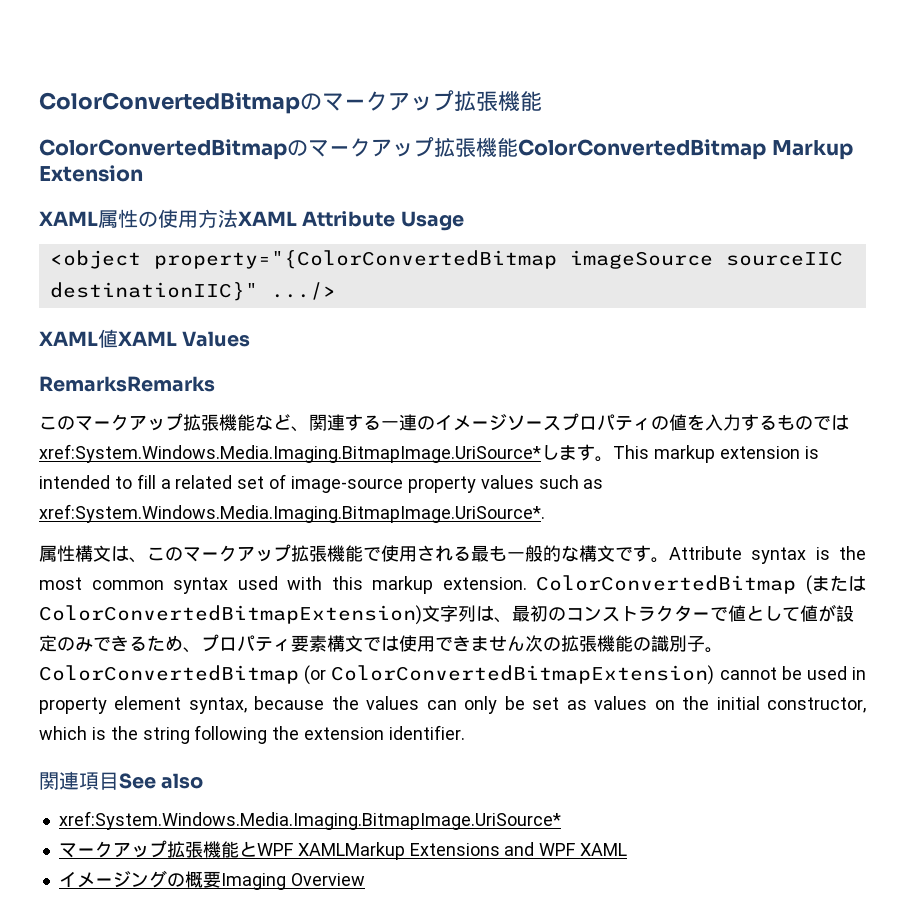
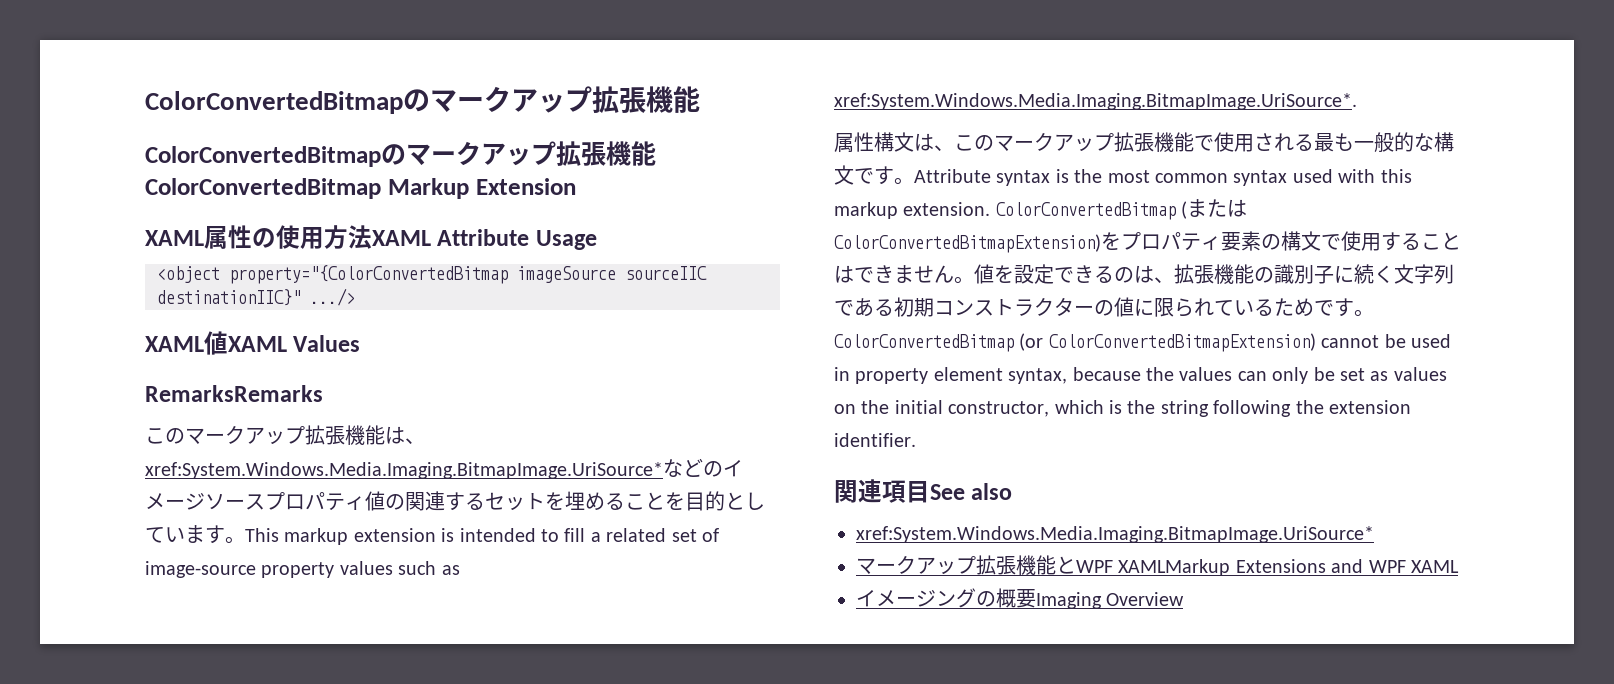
[255,414,417,432] など、関連する一連 -> [385,426,425,444] [145,458,703,479] は、xref:System.Windows.Media.Imaging.BitmapImage.UriSource*など
[651,414,849,431] [39,444,559,463] の値を入力するものではxref:System.Windows.Media.Imaging.BitmapImage.UriSource*し -> [365,491,765,511] [145,527,185,543] 値の関連するセットを埋めることを目的としてい
[422,604,854,623] [39,634,705,653] 文字列は、最初のコンストラクターで値として値が設定のみできるため、プロパティ要素構文では使用できません次の拡張機能の識別子 -> [1101,231,1461,251] [834,264,1454,284] [834,297,1354,317] をプロパティ要素の構文で使用することはできません。値を設定できるのは、拡張機能の識別子に続く文字列である初期コンストラクターの値に限られているためです

